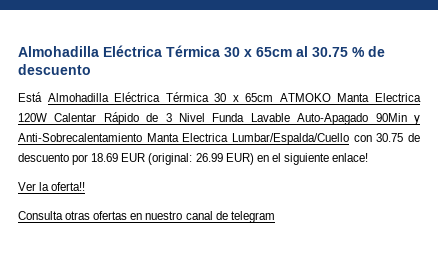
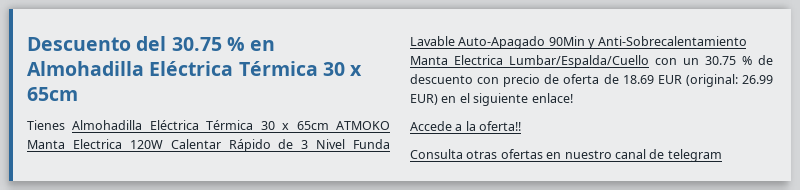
[18,45,385,57] [18,64,91,75] [18,92,42,102] Almohadilla Eléctrica Térmica 30 x 65cm al 30.75 % de descuento // Está -> [27,36,276,51] [27,61,363,76] [27,87,78,101] [27,120,65,130] Descuento del 30.75 % en Almohadilla Eléctrica Térmica 30 x 65cm // Tienes
[376,133,421,142] [18,153,89,165] 30.75 de descuento por -> [683,55,773,65] [410,74,619,87] un 30.75 % de descuento con precio de oferta de
[18,182,36,191] Ver -> [410,121,463,131] Accede a

